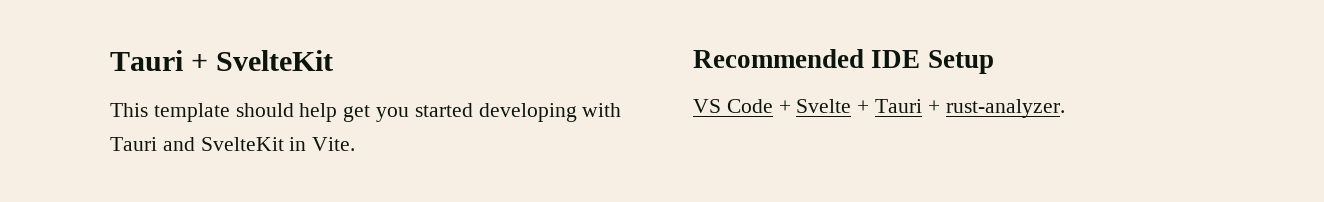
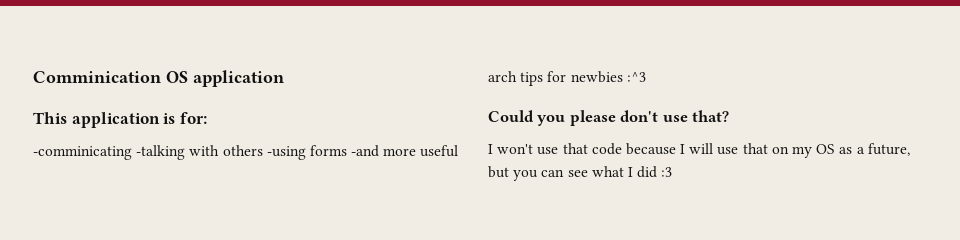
[110,50,334,71] [110,103,622,122] [110,137,356,151] [693,49,994,74] [693,99,1065,118] Tauri + SvelteKit // This template should help get you started developing with Tauri and SvelteKit in Vite. // Recommended IDE Setup // VS Code + Svelte + Tauri + rust-analyzer. -> [33,70,284,87] [33,112,207,128] [33,145,459,160] [488,71,646,86] [488,110,730,126] [488,143,910,158] [488,166,673,181] Comminication OS application // This application is for: // -comminicating -talking with others -using forms -and more useful arch tips for newbies :^3 // Could you please don't use that? // I won't use that code because I will use that on my OS as a future, but you can see what I did :3

